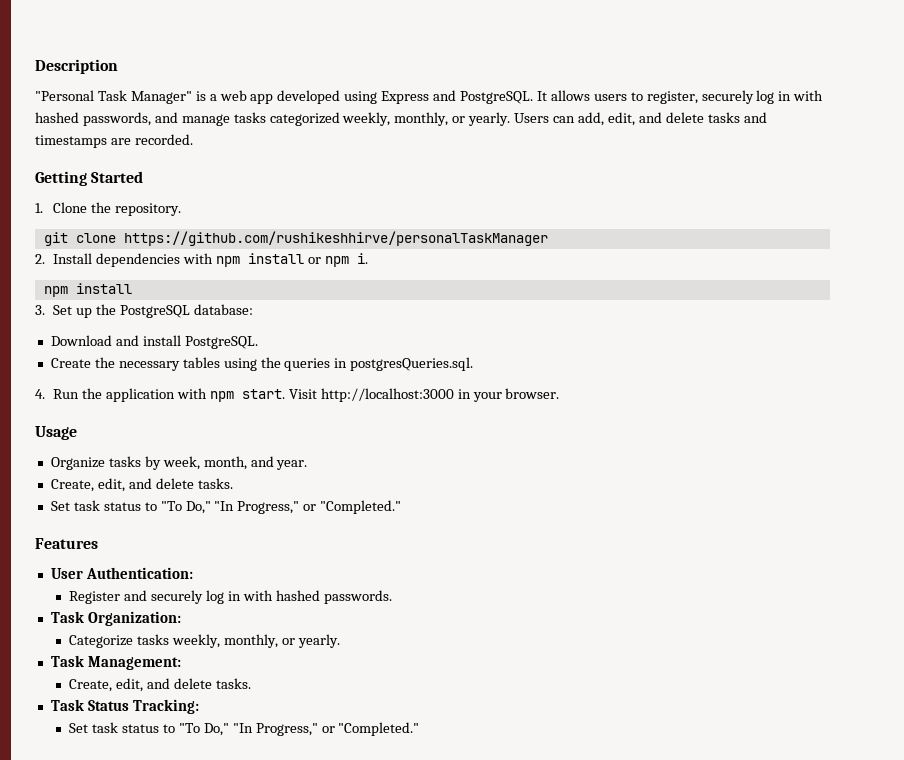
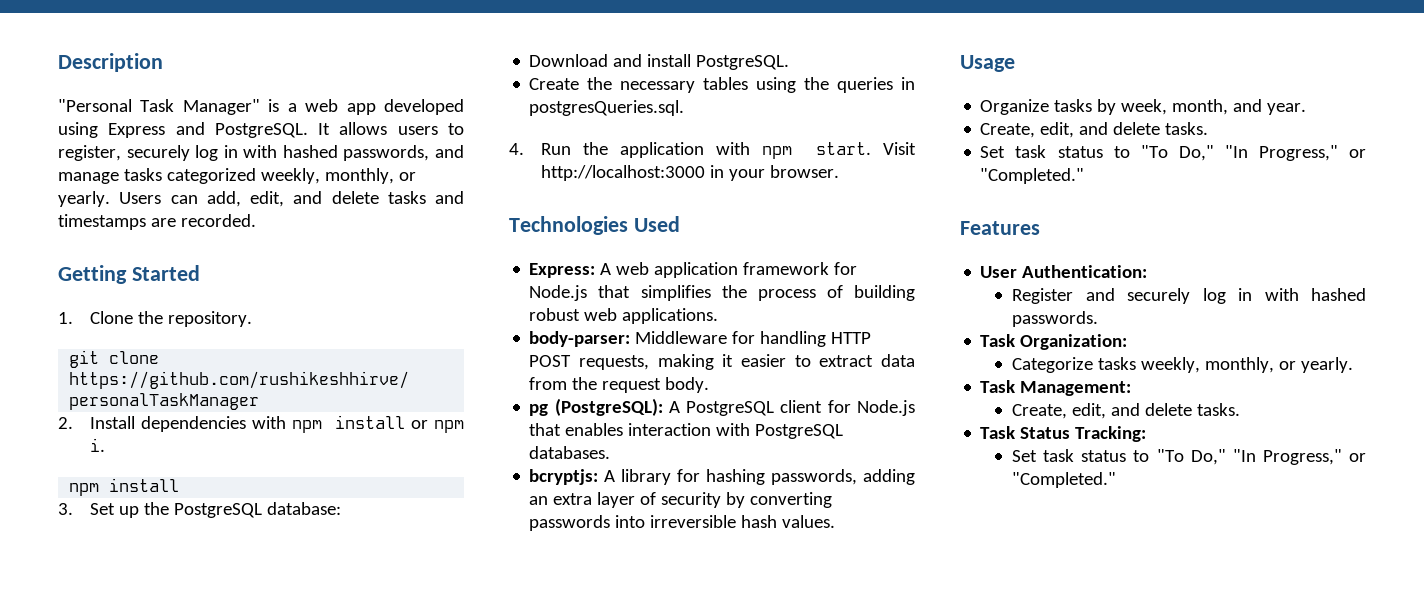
(560, 393) none -> [509,216,680,235] [529,262,858,278] [529,285,915,301] [529,308,719,324] [529,331,872,347] [529,354,915,370] [529,377,710,393] [529,398,915,416] [529,423,844,439] [529,446,611,459] [529,469,915,485] [529,492,833,508] [529,515,836,531] // Technologies Used // Express: A web application framework for Node.js that simplifies the process of building robust web applications. // body-parser: Middleware for handling HTTP POST requests, making it easier to extract data from the request body. // pg (PostgreSQL): A PostgreSQL client for Node.js that enables interaction with PostgreSQL databases. // bcryptjs: A library for hashing passwords, adding an extra layer of security by converting passwords into irreversible hash values.

